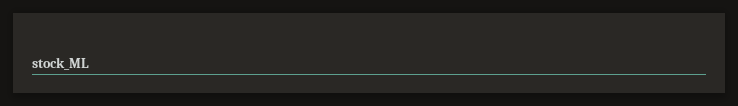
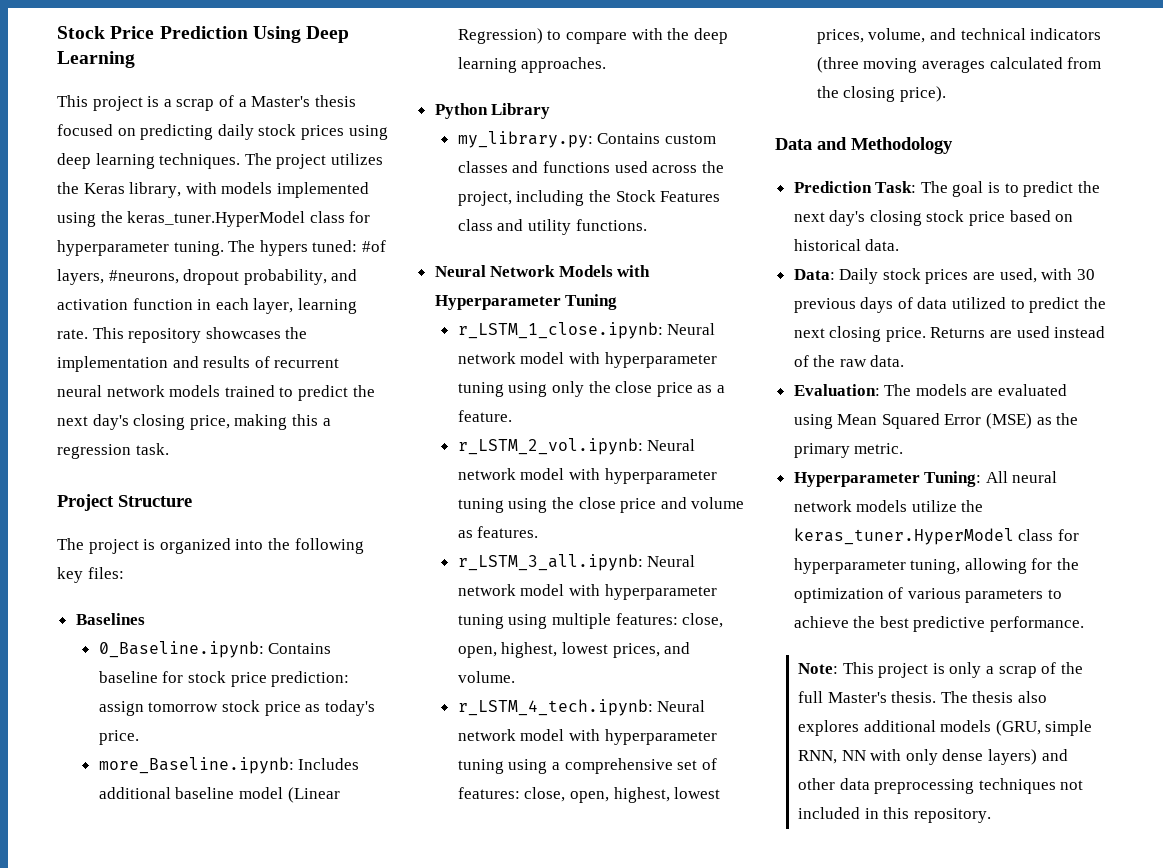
[32,57,89,70] stock_ML -> [57,26,350,43] [57,51,135,68] [57,95,356,111] [57,124,388,140] [57,153,383,169] [57,182,369,198] [57,211,371,227] [57,240,386,256] [57,269,358,285] [57,298,357,314] [57,327,308,343] [57,356,340,372] [57,385,375,401] [57,414,331,430] [57,443,169,459] [57,494,192,511] [57,538,364,554] [57,567,124,583] [75,613,145,625] [98,641,332,658] [98,671,350,687] [98,700,375,716] [98,730,139,745] [98,757,360,774] [98,787,340,803] [457,28,728,44] [457,57,607,73] [434,103,551,119] [457,131,716,148] [457,161,724,173] [457,190,721,206] [457,219,647,235] [434,265,651,277] [434,294,618,310] [457,322,716,339] [457,352,717,368] [457,381,725,397] [457,410,512,422] [457,438,696,455] [457,468,717,484] [457,497,745,513] [457,526,539,538] [457,554,696,571] [457,584,717,600] [457,613,724,629] [457,642,691,658] [457,671,515,683] [457,699,706,716] [457,729,717,745] [457,758,717,774] [457,787,721,803] [816,28,1102,44] [816,57,1102,73] [816,86,946,102] [775,137,953,154] [793,181,1100,197] [793,210,1074,226] [793,239,900,251] [793,268,1095,284] [793,297,1106,313] [793,326,1106,342] [793,355,905,367] [793,384,1068,396] [793,413,1079,429] [793,443,904,458] [793,471,1058,487] [793,500,984,512] [793,528,1079,545] [793,558,1080,574] [793,587,1063,603] [793,616,1085,632] [798,662,1083,678] [798,691,1048,703] [798,720,1093,736] [798,749,1068,765] [798,778,1084,794] [798,807,991,823] Stock Price Prediction Using Deep Learning // This project is a scrap of a Master's thesis focused on predicting daily stock prices using deep learning techniques. The project utilizes the Keras library, with models implemented using the keras_tuner.HyperModel class for hyperparameter tuning. The hypers tuned: #of layers, #neurons, dropout probability, and activation function in each layer, learning rate. This repository showcases the implementation and results of recurrent neural network models trained to predict the next day's closing price, making this a regression task. // Project Structure // The project is organized into the following key files: // Baselines // 0_Baseline.ipynb: Contains baseline for stock price prediction: assign tomorrow stock price as today's price. // more_Baseline.ipynb: Includes additional baseline model (Linear Regression) to compare with the deep learning approaches. // Python Library // my_library.py: Contains custom classes and functions used across the project, including the Stock Features class and utility functions. // Neural Network Models with Hyperparameter Tuning // r_LSTM_1_close.ipynb: Neural network model with hyperparameter tuning using only the close price as a feature. // r_LSTM_2_vol.ipynb: Neural network model with hyperparameter tuning using the close price and volume as features. // r_LSTM_3_all.ipynb: Neural network model with hyperparameter tuning using multiple features: close, open, highest, lowest prices, and volume. // r_LSTM_4_tech.ipynb: Neural network model with hyperparameter tuning using a comprehensive set of features: close, open, highest, lowest prices, volume, and technical indicators (three moving averages calculated from the closing price). // Data and Methodology // Prediction Task: The goal is to predict the next day's closing stock price based on historical data. // Data: Daily stock prices are used, with 30 previous days of data utilized to predict the next closing price. Returns are used instead of the raw data. // Evaluation: The models are evaluated using Mean Squared Error (MSE) as the primary metric. // Hyperparameter Tuning: All neural network models utilize the keras_tuner.HyperModel class for hyperparameter tuning, allowing for the optimization of various parameters to achieve the best predictive performance. // Note: This project is only a scrap of the full Master's thesis. The thesis also explores additional models (GRU, simple RNN, NN with only dense layers) and other data preprocessing techniques not included in this repository.

